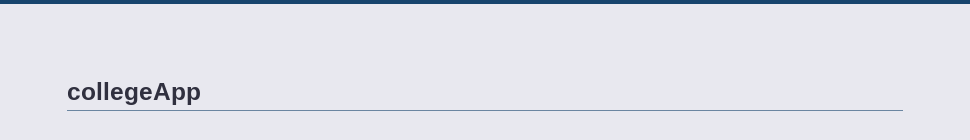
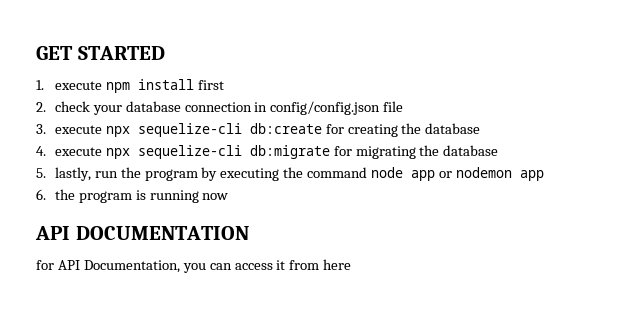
[67,82,201,105] collegeApp -> [36,46,165,60] [36,79,224,93] [36,101,404,115] [36,123,481,137] [36,145,499,159] [36,167,544,181] [36,189,229,203] [35,226,249,240] [36,259,352,273] GET STARTED // 1. execute npm install first // 2. check your database connection in config/config.json file // 3. execute npx sequelize-cli db:create for creating the database // 4. execute npx sequelize-cli db:migrate for migrating the database // 5. lastly, run the program by executing the command node app or nodemon app // 6. the program is running now // API DOCUMENTATION // for API Documentation, you can access it from here

